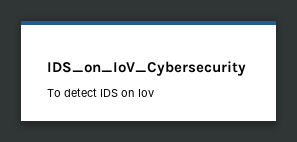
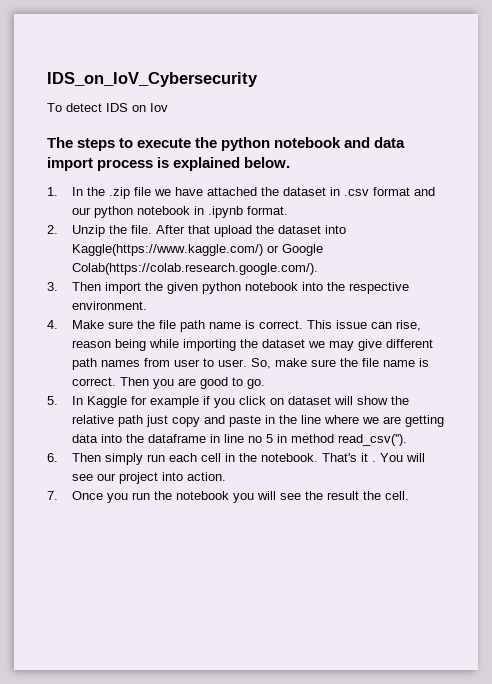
(154, 93) none -> [47,137,406,151] [47,157,291,171] [47,187,435,199] [71,206,288,218] [47,225,346,237] [71,244,323,256] [71,263,318,275] [47,282,409,294] [71,301,147,310] [47,320,421,332] [71,339,433,351] [71,358,429,370] [71,377,265,389] [47,396,409,408] [71,415,444,427] [71,434,407,446] [47,453,425,465] [71,472,226,484] [47,491,409,503] // The steps to execute the python notebook and data import process is explained below. // 1. In the .zip file we have attached the dataset in .csv format and our python notebook in .ipynb format. // 2. Unzip the file. After that upload the dataset into Kaggle(https://www.kaggle.com/) or Google Colab(https://colab.research.google.com/). // 3. Then import the given python notebook into the respective environment. // 4. Make sure the file path name is correct. This issue can rise, reason being while importing the dataset we may give different path names from user to user. So, make sure the file name is correct. Then you are good to go. // 5. In Kaggle for example if you click on dataset will show the relative path just copy and paste in the line where we are getting data into the dataframe in line no 5 in method read_csv(''). // 6. Then simply run each cell in the notebook. That's it . You will see our project into action. // 7. Once you run the notebook you will see the result the cell.

